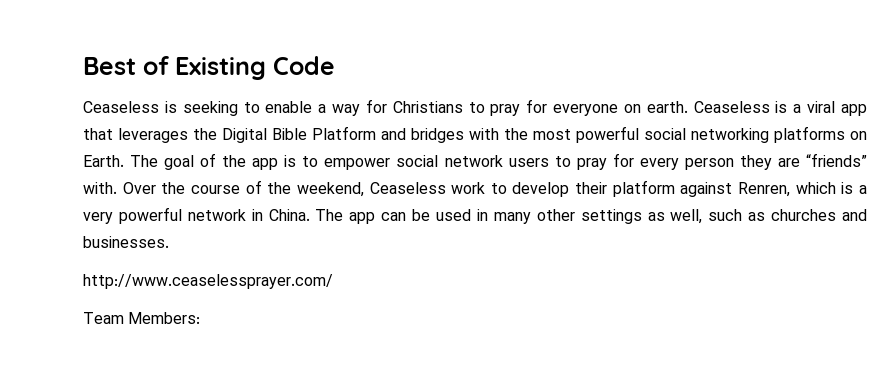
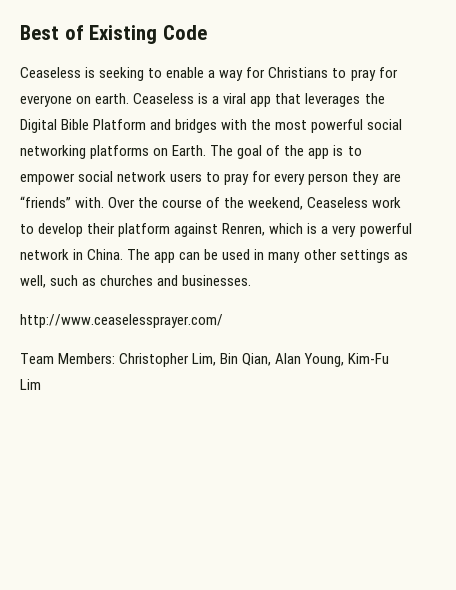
(201, 318) none -> [119,353,390,367] [20,379,41,390] Christopher Lim, Bin Qian, Alan Young, Kim-Fu Lim

